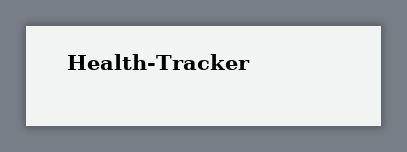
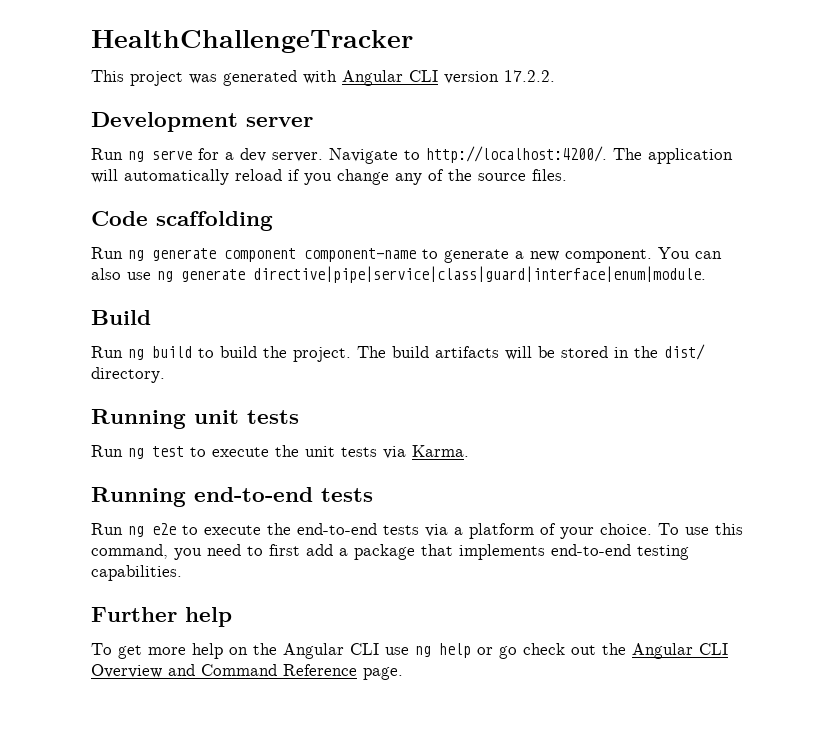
[67,54,250,70] Health-Tracker -> [91,30,413,53] [91,70,555,86] [91,112,313,132] [91,146,733,164] [91,169,567,185] [91,211,273,231] [91,247,722,263] [91,266,706,283] [91,310,151,325] [91,344,705,362] [91,367,165,383] [91,409,299,429] [91,445,469,459] [91,487,373,507] [91,523,743,539] [91,544,689,560] [91,565,182,581] [91,607,232,627] [91,643,728,659] [91,664,403,680] HealthChallengeTracker // This project was generated with Angular CLI version 17.2.2. // Development server // Run ng serve for a dev server. Navigate to http://localhost:4200/. The application will automatically reload if you change any of the source files. // Code scaffolding // Run ng generate component component-name to generate a new component. You can also use ng generate directive|pipe|service|class|guard|interface|enum|module. // Build // Run ng build to build the project. The build artifacts will be stored in the dist/ directory. // Running unit tests // Run ng test to execute the unit tests via Karma. // Running end-to-end tests // Run ng e2e to execute the end-to-end tests via a platform of your choice. To use this command, you need to first add a package that implements end-to-end testing capabilities. // Further help // To get more help on the Angular CLI use ng help or go check out the Angular CLI Overview and Command Reference page.

